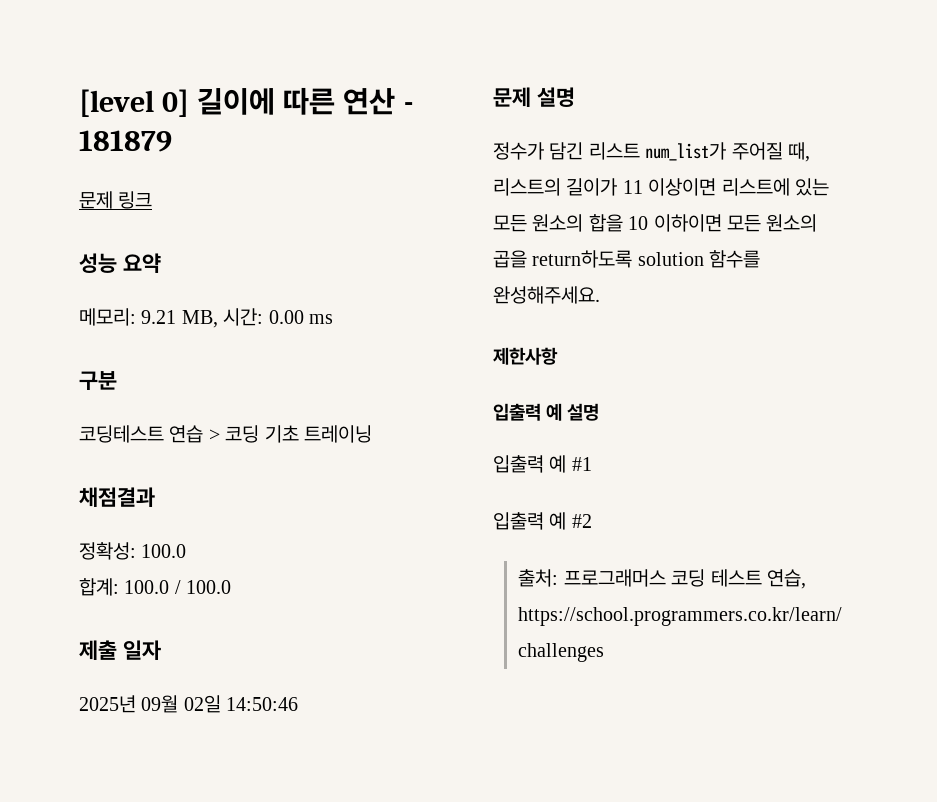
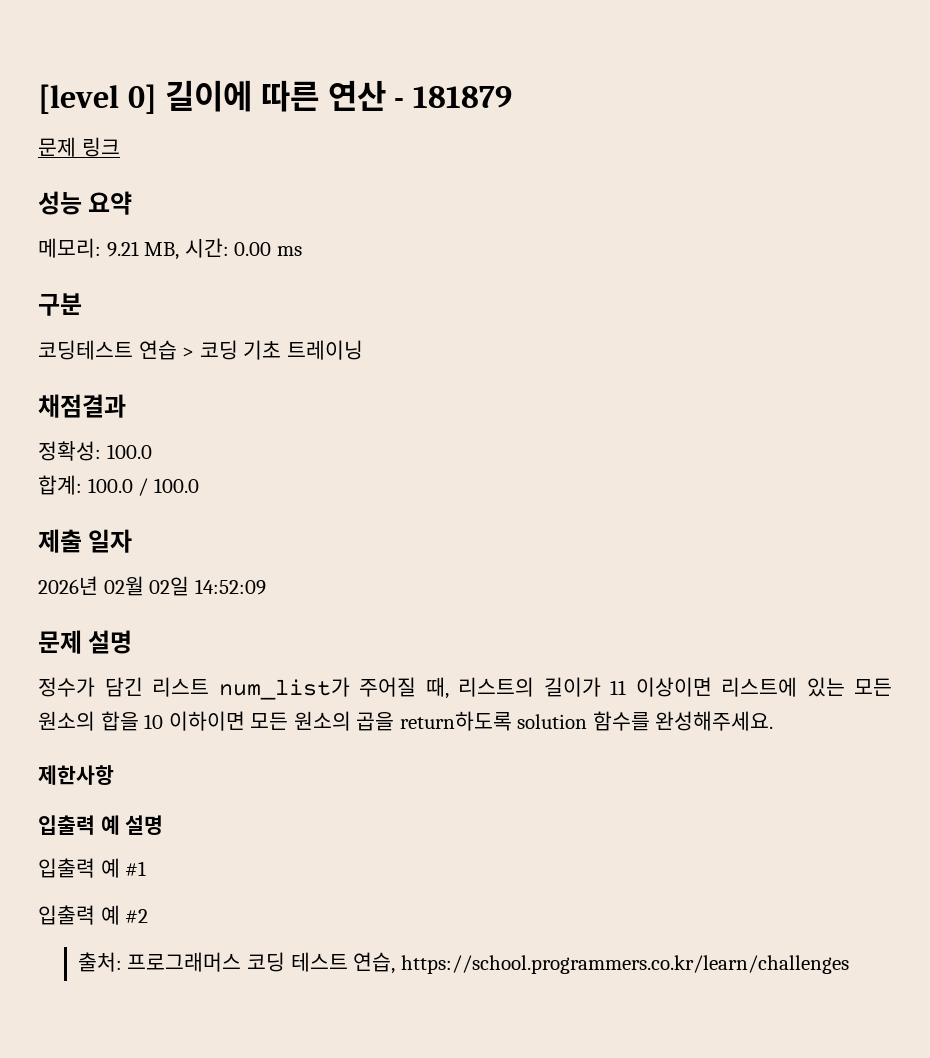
[79,695,299,713] 2025년 09월 02일 14:50:46 -> [38,576,266,596] 2026년 02월 02일 14:52:09

